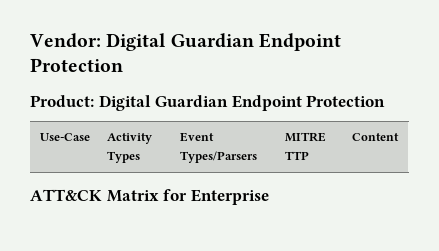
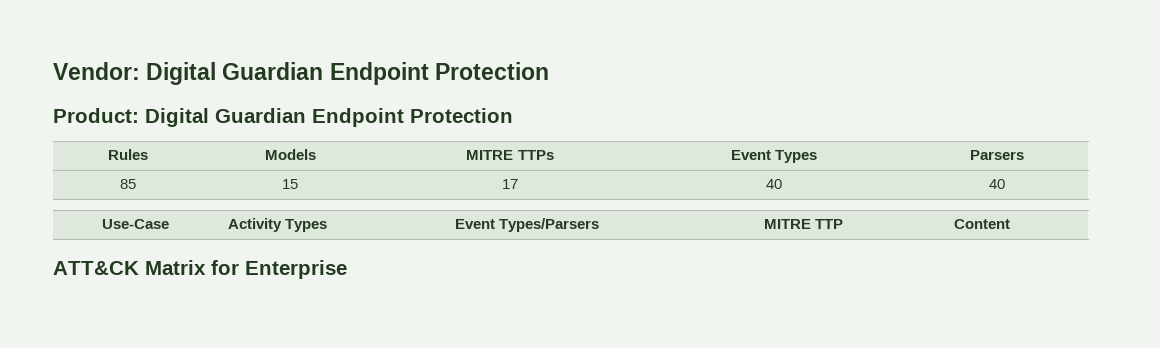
(386, 101) none -> [108,149,148,160] [264,149,316,160] [466,150,554,160] [730,150,818,163] [970,150,1024,160] [120,179,136,189] [282,179,298,189] [502,179,518,189] [766,179,782,189] [989,179,1005,189] // Rules | Models | MITRE TTPs | Event Types | Parsers // 85 | 15 | 17 | 40 | 40

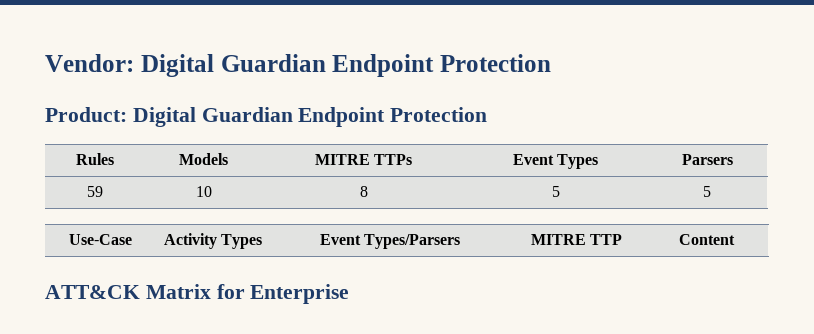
[120,179,136,189] [282,179,298,189] [502,179,518,189] [766,179,782,189] [989,179,1005,189] 85 | 15 | 17 | 40 | 40 -> [87,186,103,197] [195,186,212,197] [359,186,368,197] [551,186,560,197] [703,186,711,197] 59 | 10 | 8 | 5 | 5

